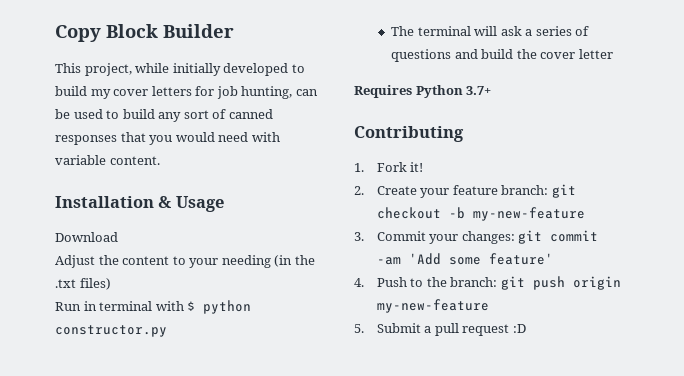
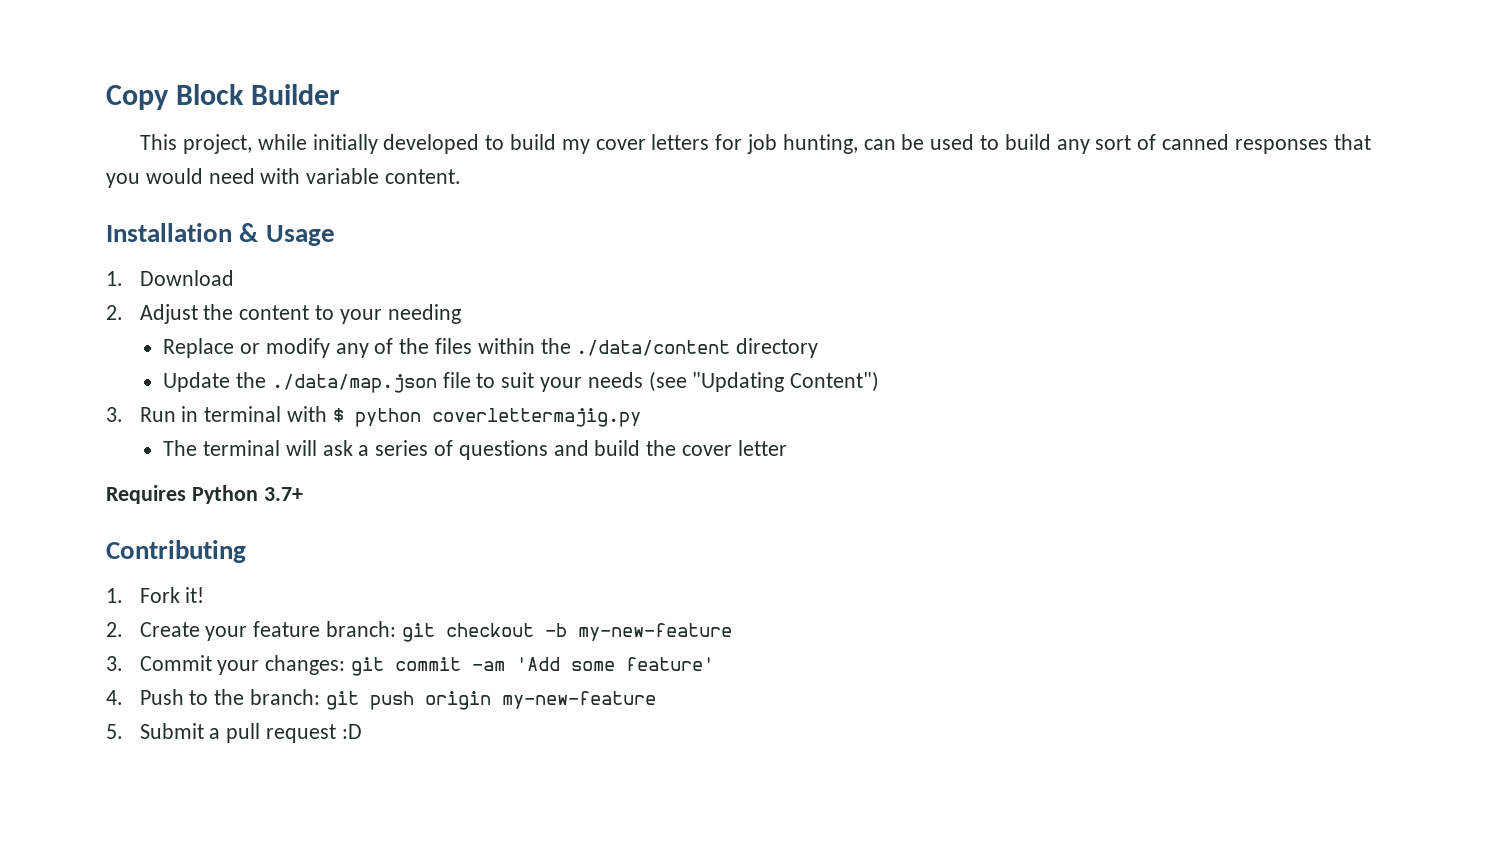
(224, 204) none -> [106,271,123,286] 1.
(118, 237) none -> [106,305,123,320] 2.
[274,255,315,267] [55,278,111,290] (in the .txt files) // -> [163,338,819,358] [163,371,880,393] [106,407,123,422] // Replace or modify any of the files within the ./data/content directory // Update the ./data/map.json file to suit your needs (see "Updating Content") // 3.
[55,325,167,337] constructor.py -> [431,408,641,427] coverlettermajig.py

